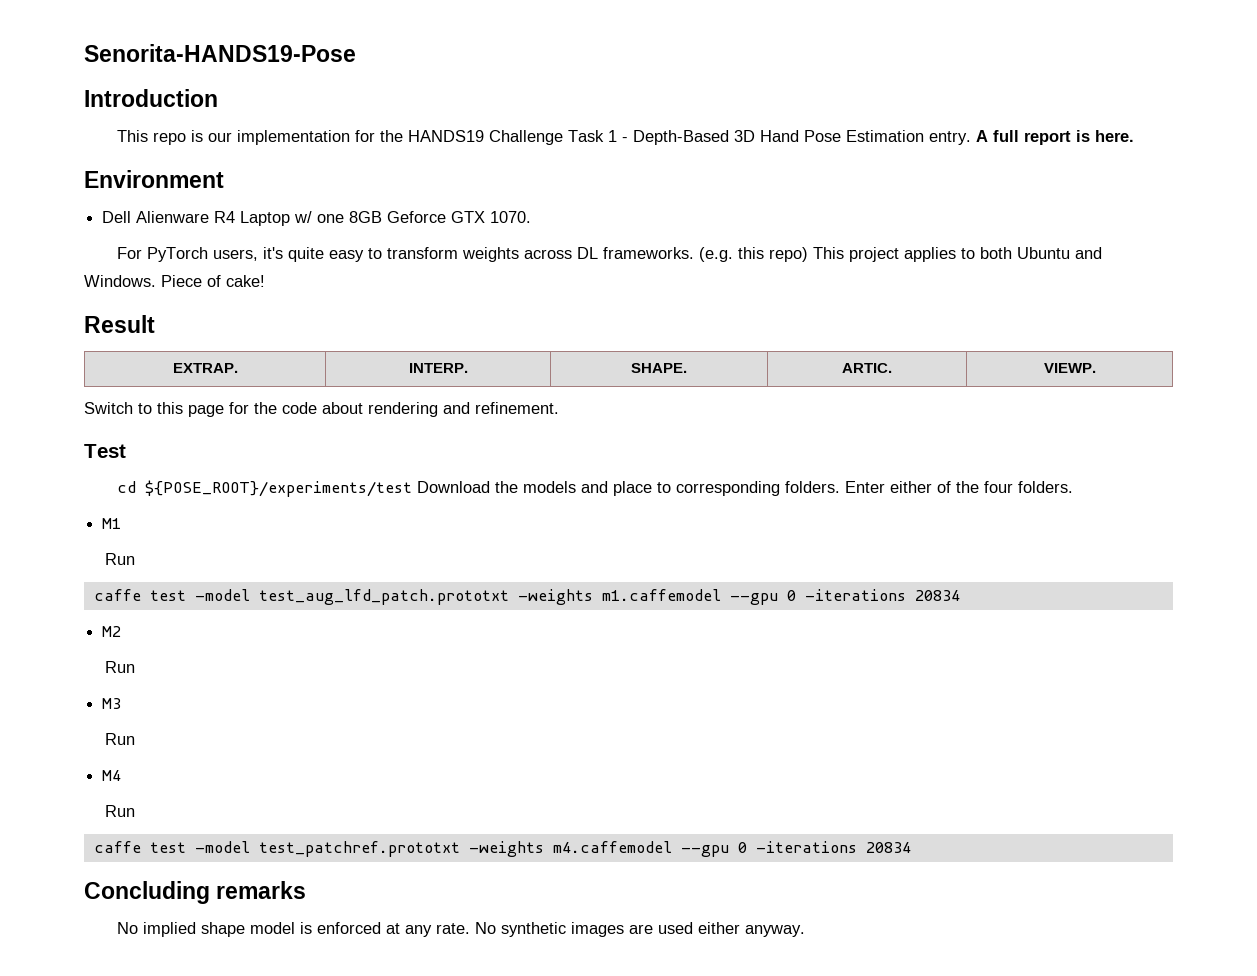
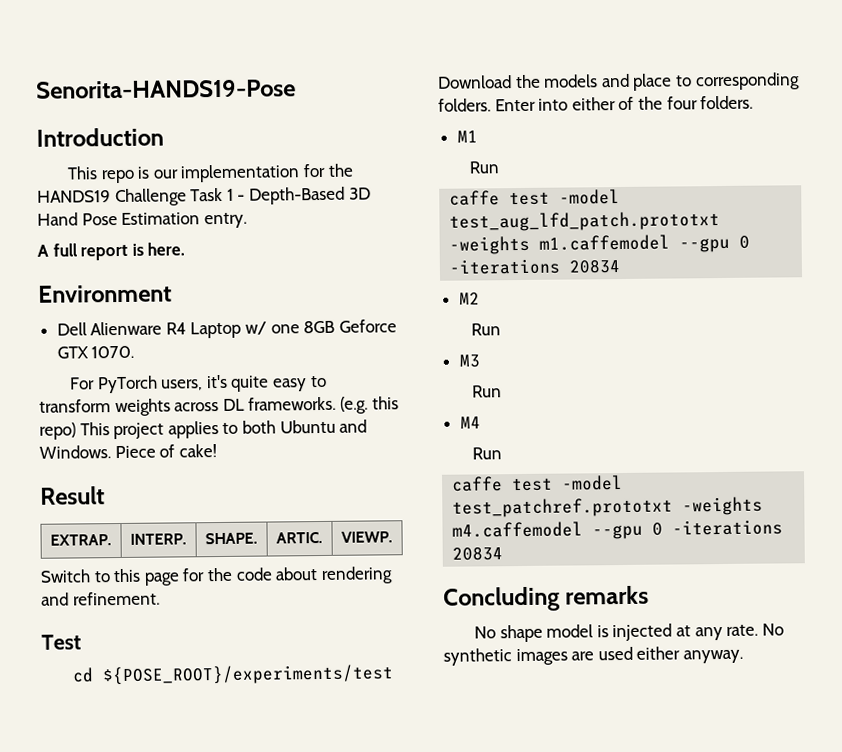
(971, 138) none -> (247, 220) //
(885, 487) none -> [538,98,569,111] into
[142,922,196,937] implied -> (497, 632) none
[316,922,381,934] enforced -> [612,623,673,642] injected

